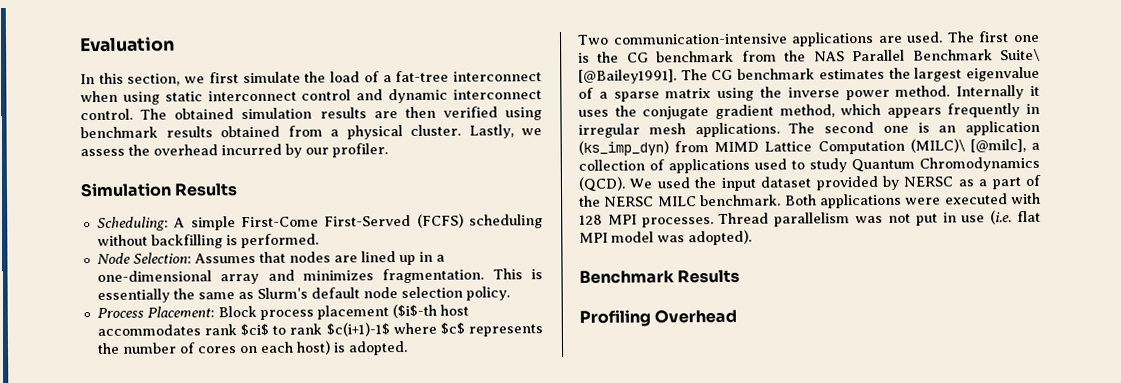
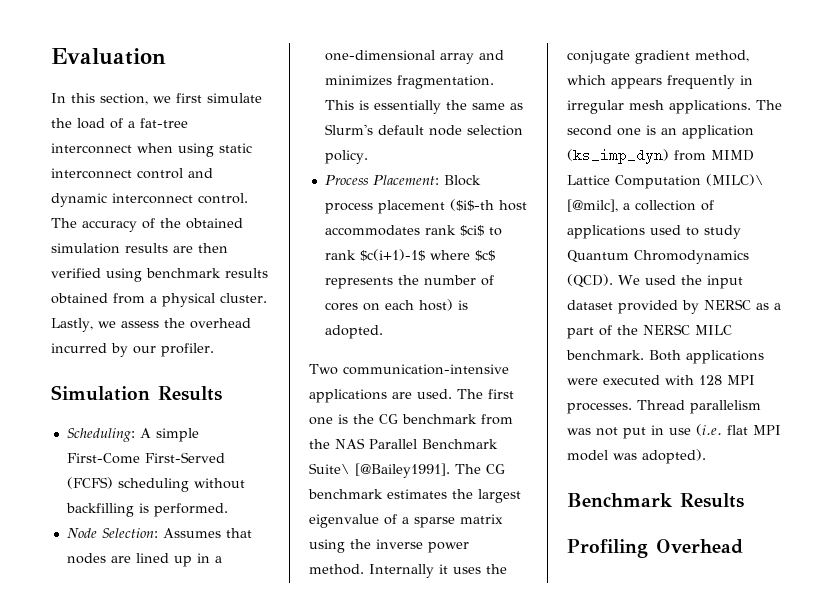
(168, 114) none -> [82,218,181,232] accuracy of the

